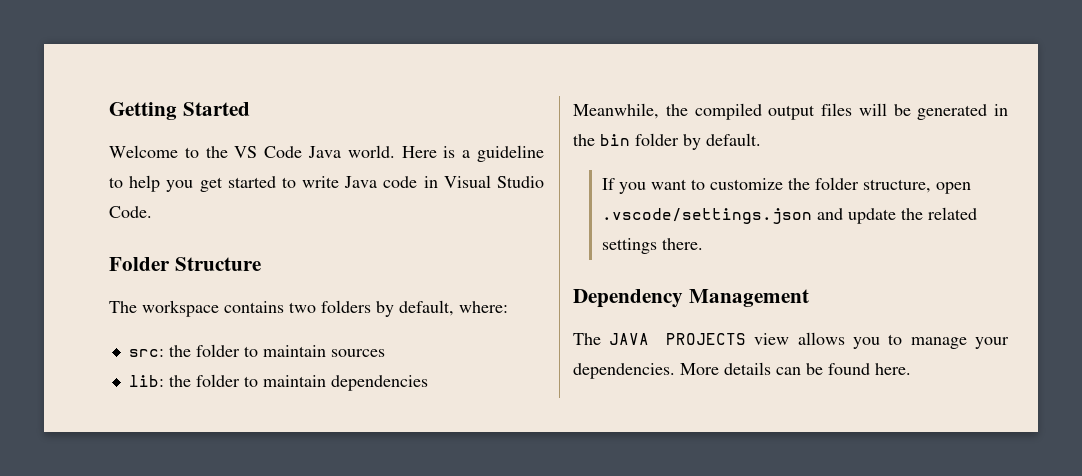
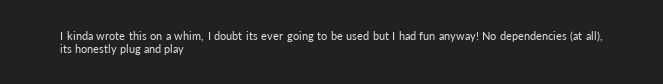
[109,102,250,120] [109,145,544,162] [109,175,544,192] [109,206,152,218] [109,257,261,271] [109,300,508,317] [128,344,385,357] [128,374,428,391] [573,103,1008,120] [573,133,761,150] [601,177,971,194] [601,207,977,224] [601,238,703,254] [573,289,809,308] [573,332,1009,349] [573,362,911,379] Getting Started // Welcome to the VS Code Java world. Here is a guideline to help you get started to write Java code in Visual Studio Code. // Folder Structure // The workspace contains two folders by default, where: // src: the folder to maintain sources // lib: the folder to maintain dependencies // Meanwhile, the compiled output files will be generated in the bin folder by default. // If you want to customize the folder structure, open .vscode/settings.json and update the related settings there. // Dependency Management // The JAVA PROJECTS view allows you to manage your dependencies. More details can be found here. -> [60,31,604,42] [60,44,184,55] I kinda wrote this on a whim, I doubt its ever going to be used but I had fun anyway! No dependencies (at all), its honestly plug and play

